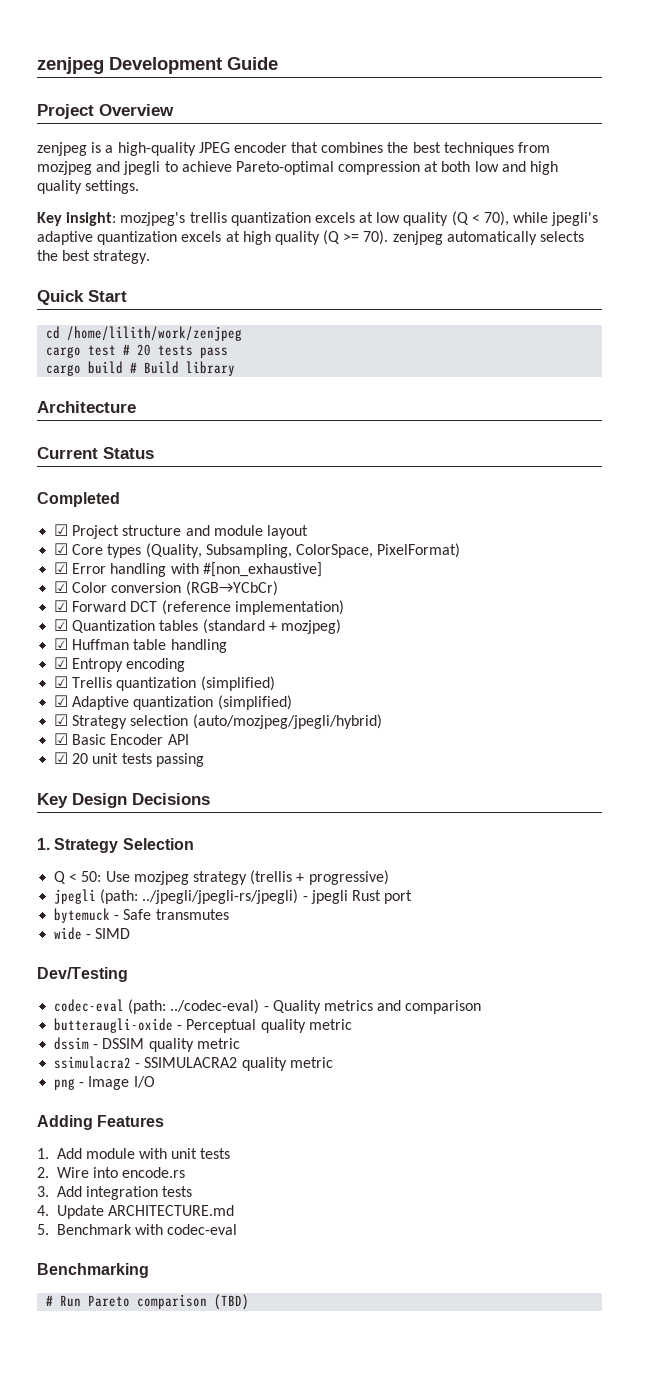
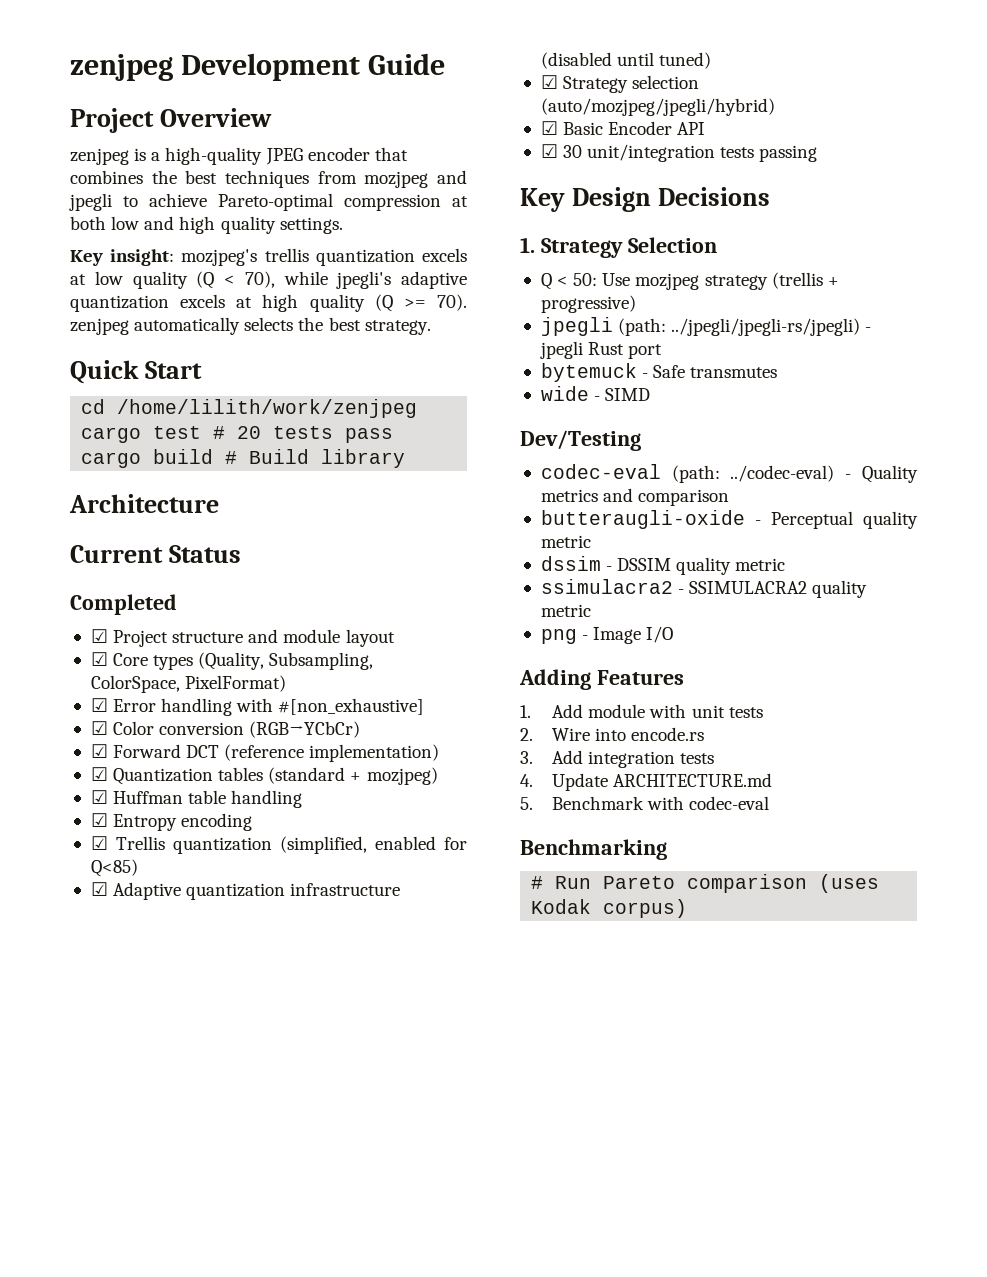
[200,676,275,691] (simplified) -> [279,836,467,854] [90,859,138,877] (simplified, enabled for Q<85)
[217,695,292,710] (simplified) -> [290,883,401,896] [540,52,712,69] infrastructure (disabled until tuned)
[72,753,119,764] 20 unit -> [563,144,716,162] 30 unit/integration
[214,1294,250,1310] (TBD) -> [819,874,880,893] [531,899,688,918] (uses Kodak corpus)

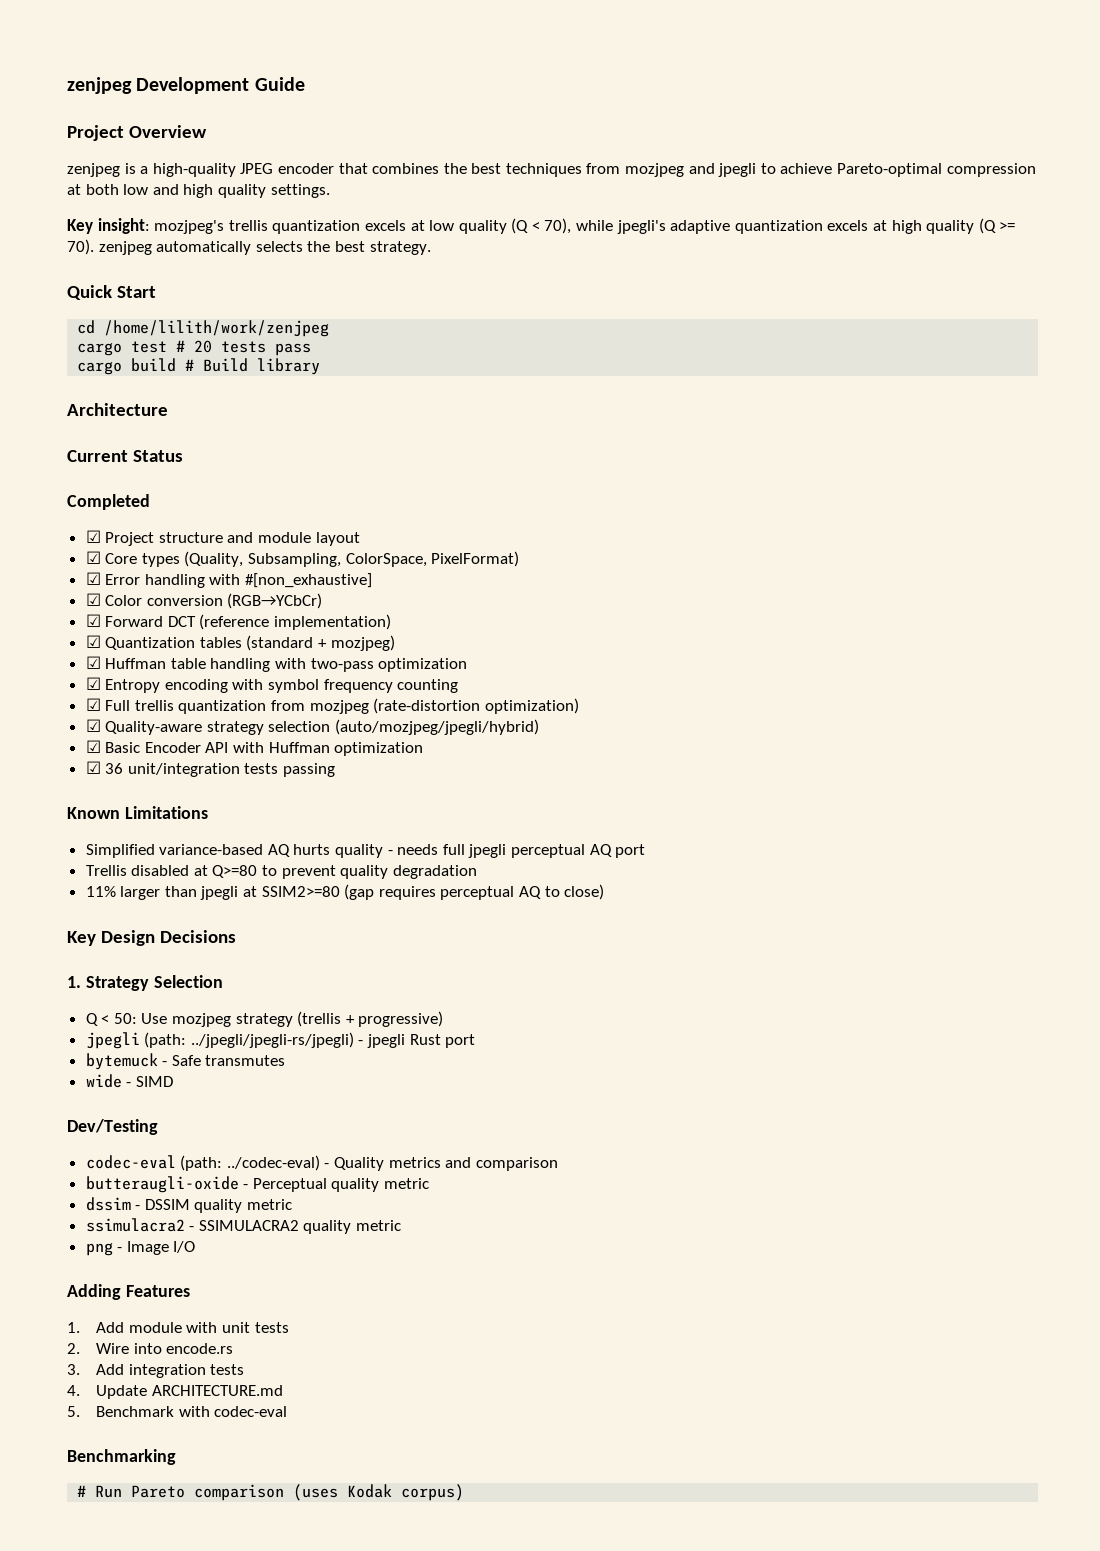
(303, 799) none -> [275,658,468,672] with two-pass optimization
[90,836,467,854] [90,859,138,877] [90,882,401,900] [540,52,712,69] [540,75,629,93] // ☑ Trellis quantization (simplified, enabled for Q<85) // ☑ Adaptive quantization infrastructure (disabled until tuned) // ☑ Strategy -> [232,679,459,693] [85,698,579,714] [85,719,264,735] with symbol frequency counting // ☑ Full trellis quantization from mozjpeg (rate-distortion optimization) // ☑ Quality-aware strategy
[540,144,583,158] // ☑ 30 -> [233,742,424,756] [85,761,124,774] with Huffman optimization // ☑ 36
(818, 153) none -> [67,806,208,819] [85,844,646,858] [85,865,477,879] [85,884,605,900] // Known Limitations // Simplified variance-based AQ hurts quality - needs full jpegli perceptual AQ port // Trellis disabled at Q>=80 to prevent quality degradation // 11% larger than jpegli at SSIM2>=80 (gap requires perceptual AQ to close)

